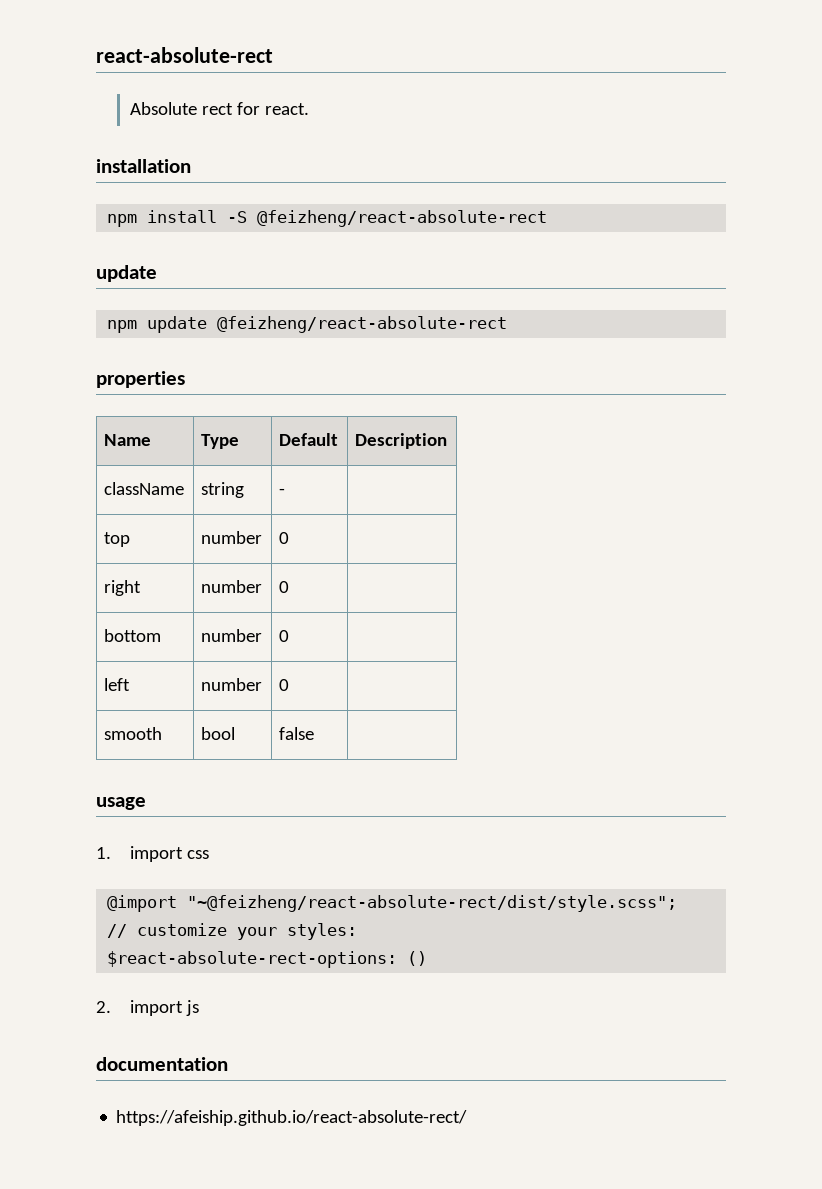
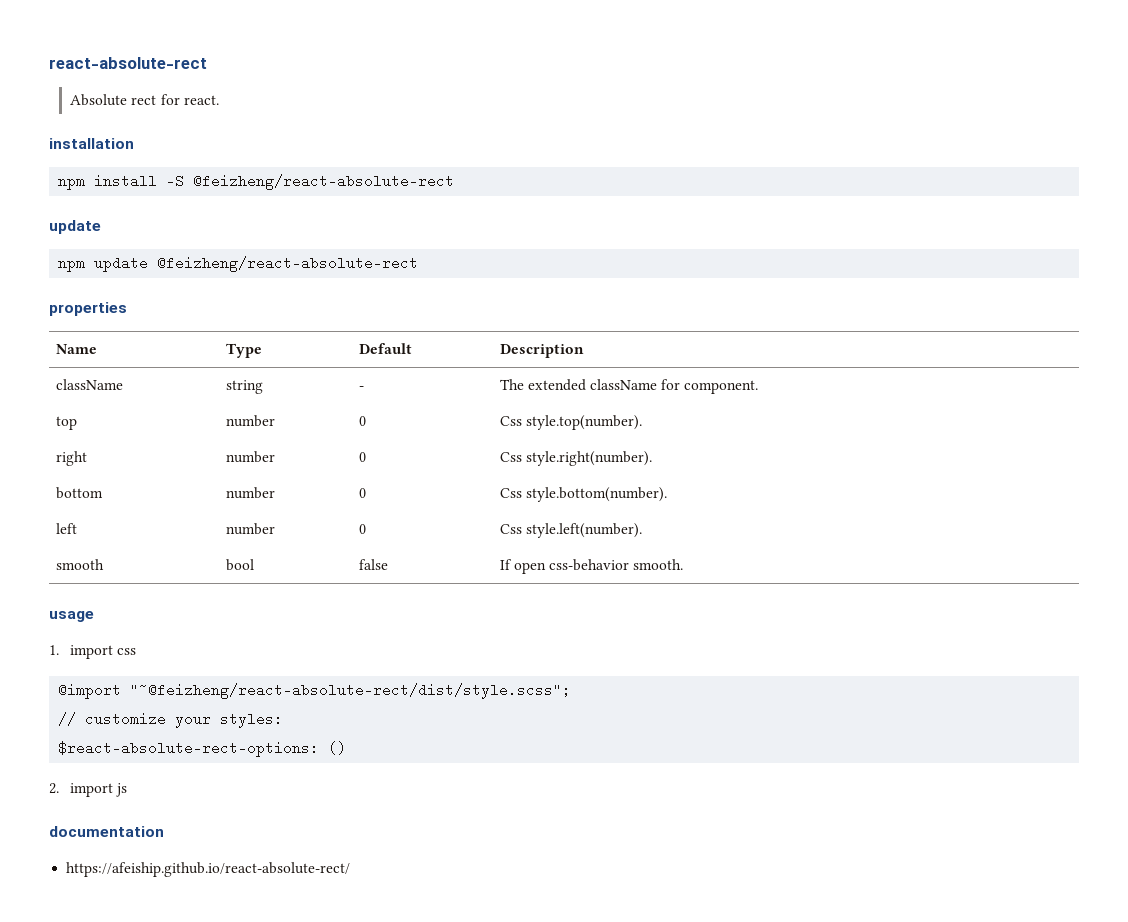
(286, 491) none -> [499,379,759,394] The extended className for component.
(290, 538) none -> [499,415,642,430] Css style.top(number).
(290, 587) none -> [499,451,652,466] Css style.right(number).
(290, 636) none -> [499,487,667,502] Css style.bottom(number).
(290, 685) none -> [499,523,642,538] Css style.left(number).
(315, 733) none -> [499,559,684,574] If open css-behavior smooth.

